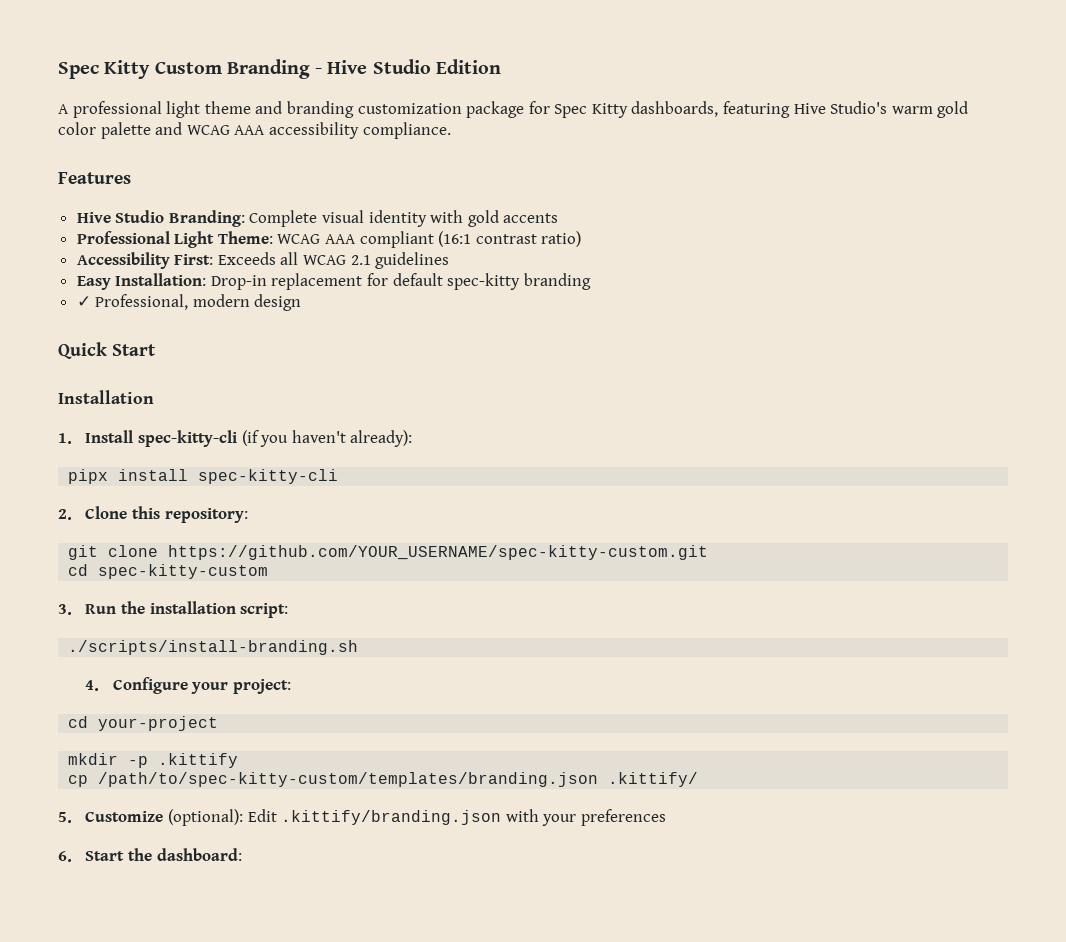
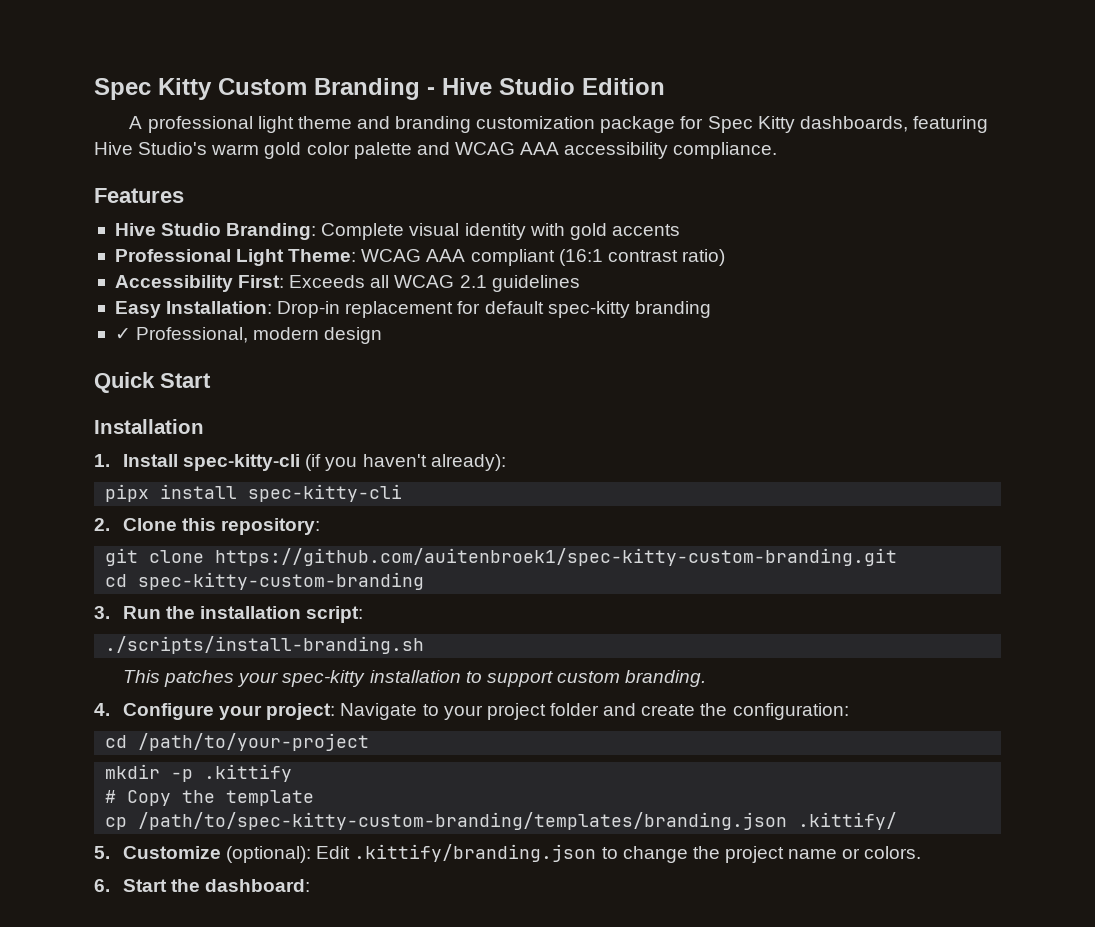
[168,545,709,560] [68,564,269,579] https://github.com/YOUR_USERNAME/spec-kitty-custom.git // cd spec-kitty-custom -> [215,548,898,566] [105,572,425,590] https://github.com/auitenbroek1/spec-kitty-custom-branding.git // cd spec-kitty-custom-branding
[85,677,292,694] [68,716,219,731] 4. Configure your project: // cd your-project -> [123,670,707,687] [94,703,849,720] [105,733,370,751] This patches your spec-kitty installation to support custom branding. // 4. Configure your project: Navigate to your project folder and create the configuration: // cd /path/to/your-project
(239, 760) none -> [105,790,315,806] // # Copy the template
[98,772,599,787] /path/to/spec-kitty-custom/templates/branding.json -> [138,812,788,830] /path/to/spec-kitty-custom-branding/templates/branding.json
[505,809,666,826] with your preferences -> [601,846,922,863] to change the project name or colors.

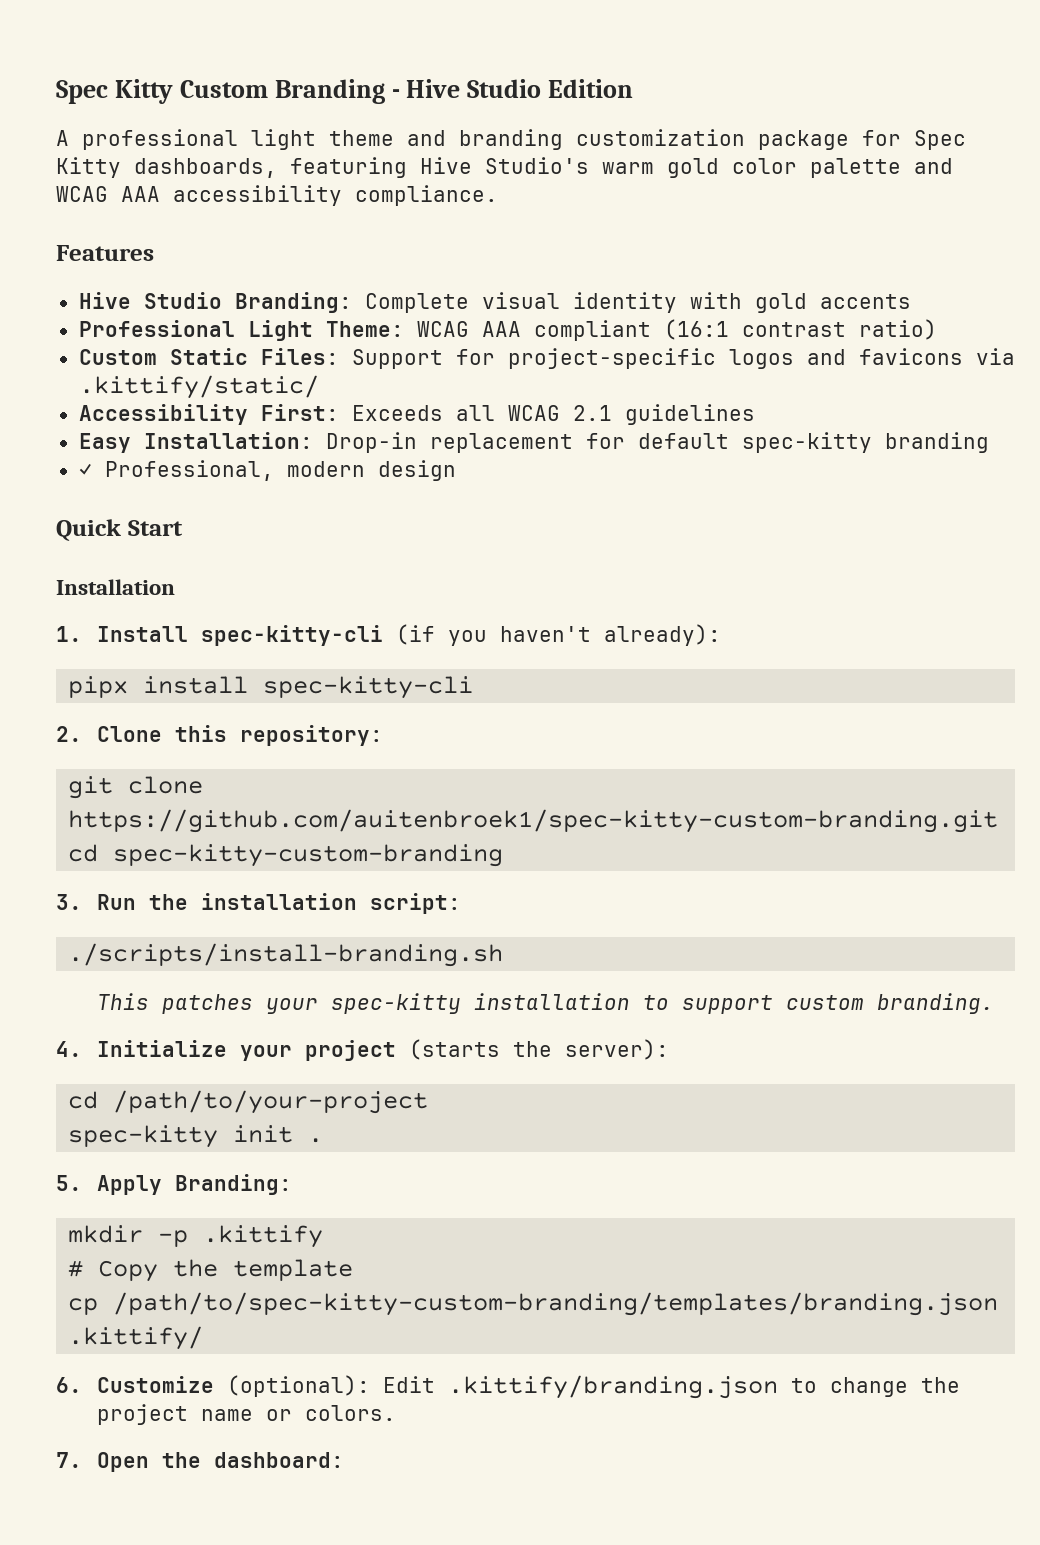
(725, 257) none -> [78,348,1015,369] [78,375,319,399] // Custom Static Files: Support for project-specific logos and favicons via .kittify/static/
[123,703,849,720] [105,733,370,751] Configure your project: Navigate to your project folder and create the configuration: // cd /path/to/your-project -> [96,1039,669,1061] [68,1090,429,1114] [68,1125,324,1148] [56,1174,292,1195] Initialize your project (starts the server): // cd /path/to/your-project // spec-kitty init . // 5. Apply Branding:
[94,846,110,859] 5. -> [56,1377,82,1393] 6.
[94,879,168,892] 6. Start -> [56,1452,149,1472] 7. Open

